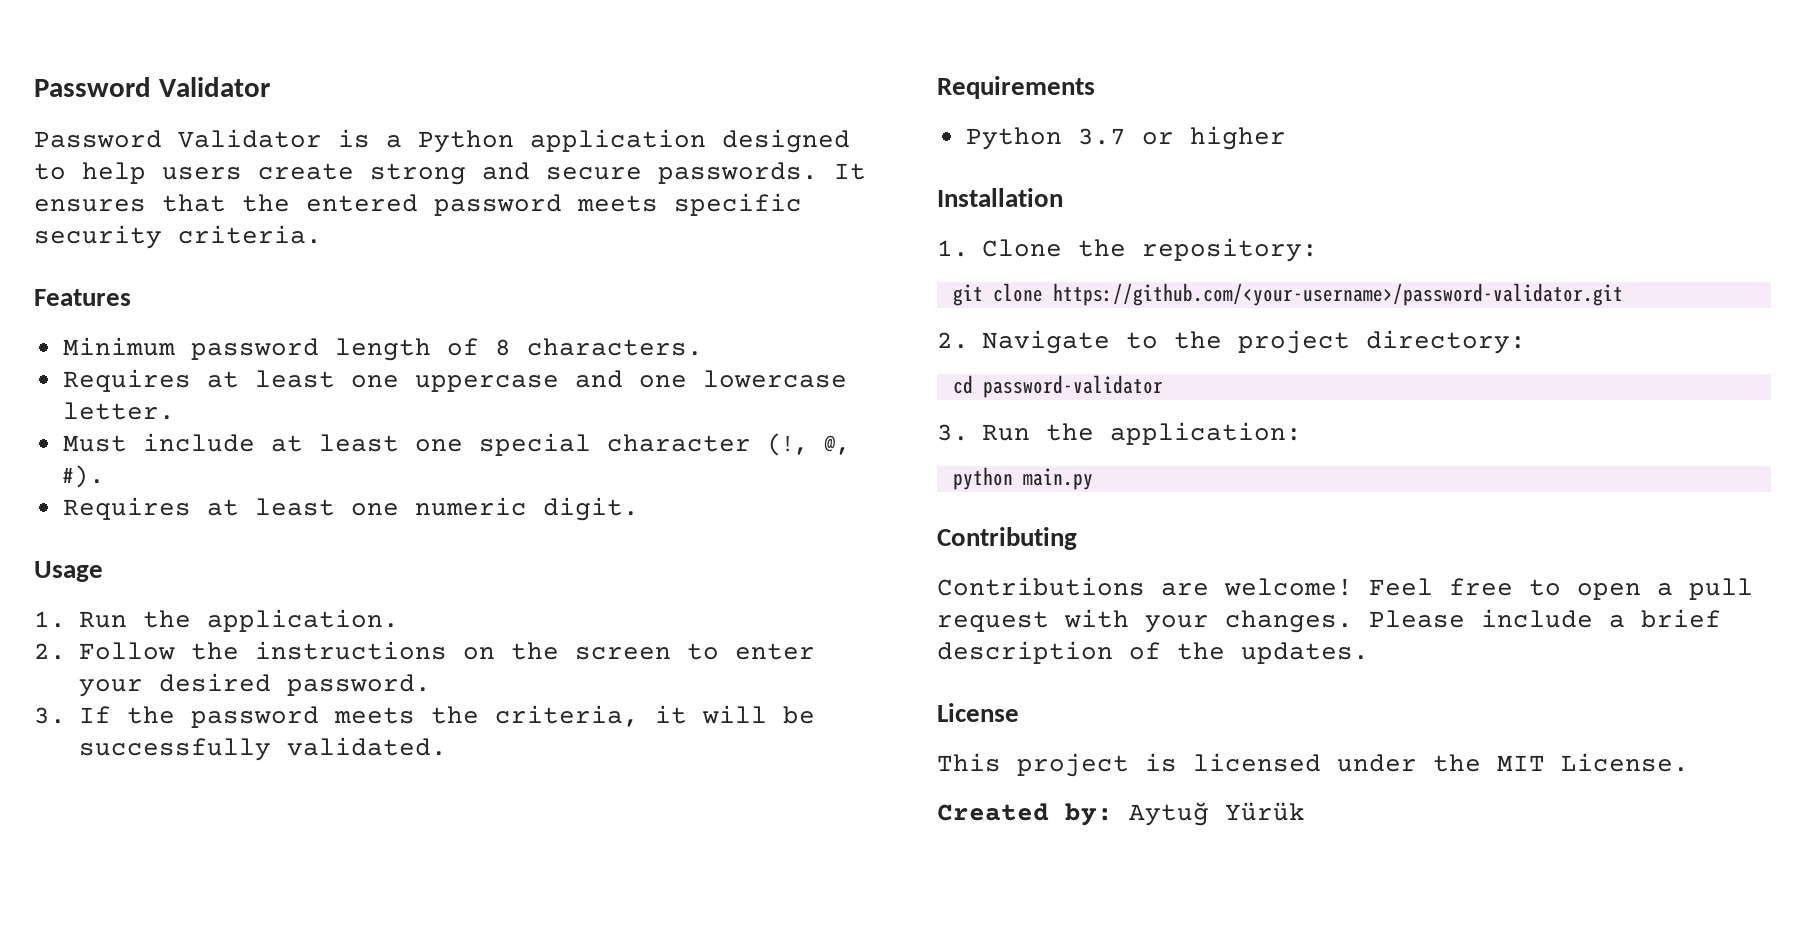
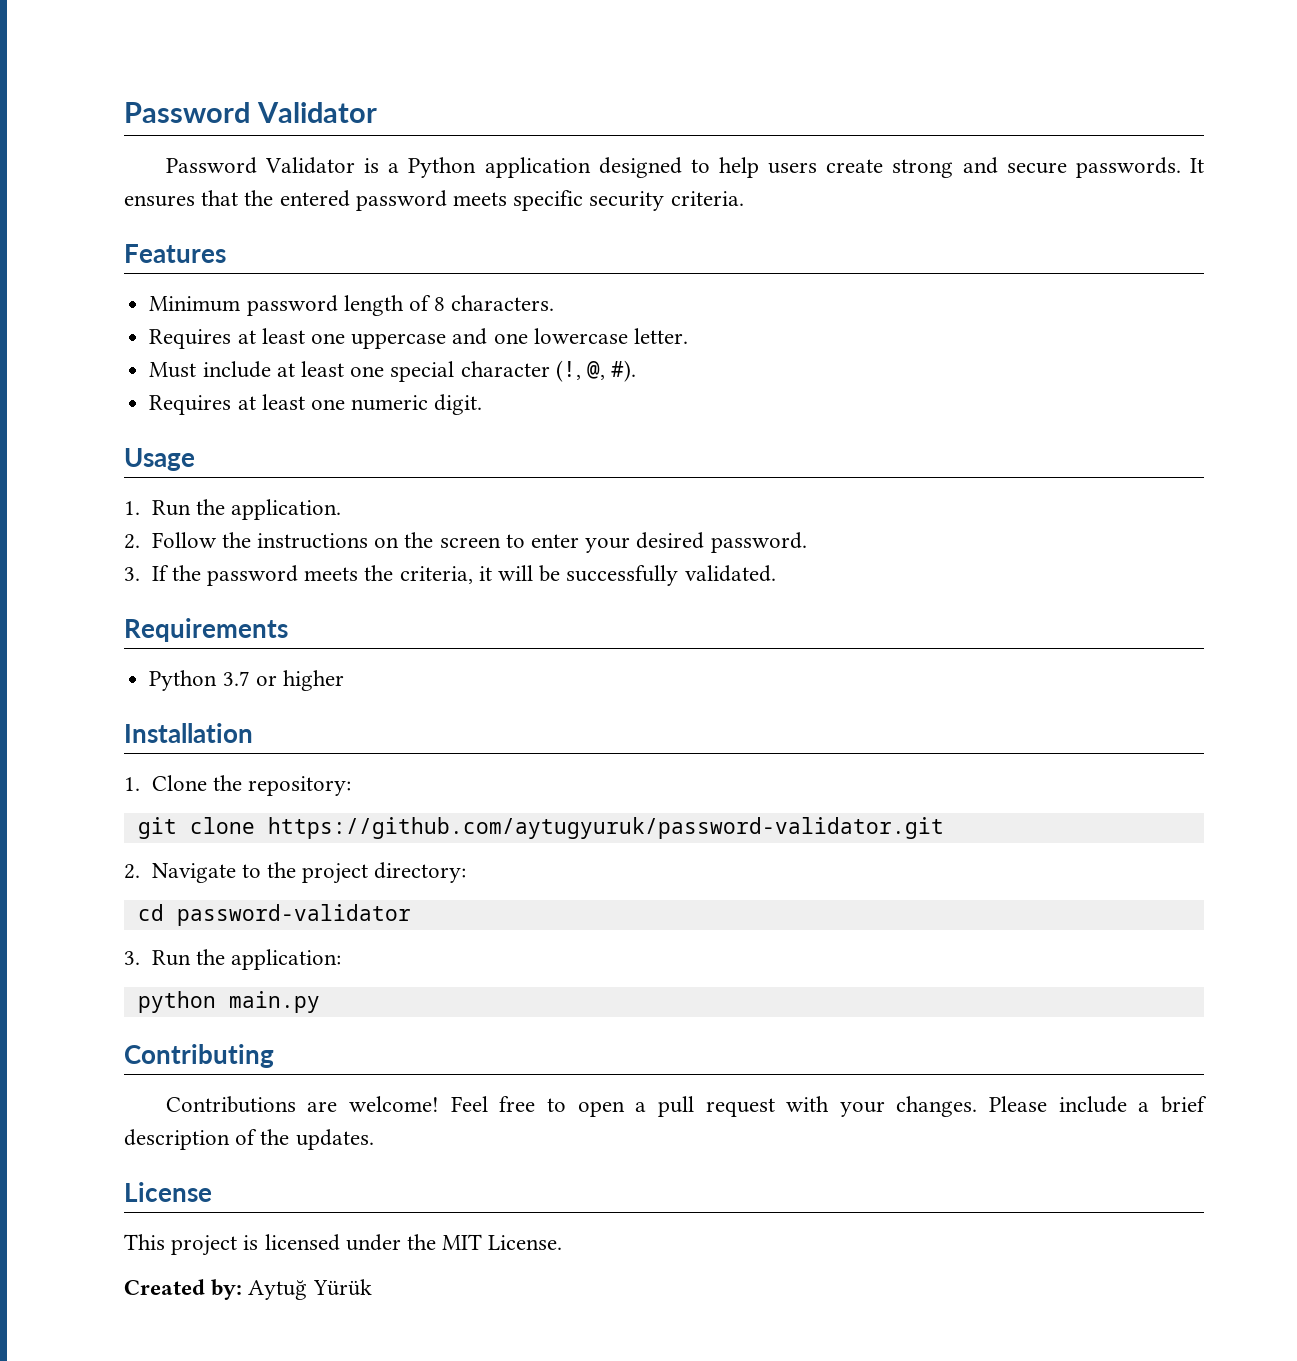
[1052,283,1623,306] https://github.com/<your-username>/password-validator.git -> [267,817,944,839] https://github.com/aytugyuruk/password-validator.git

